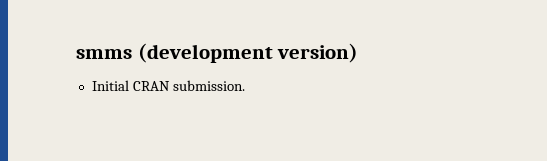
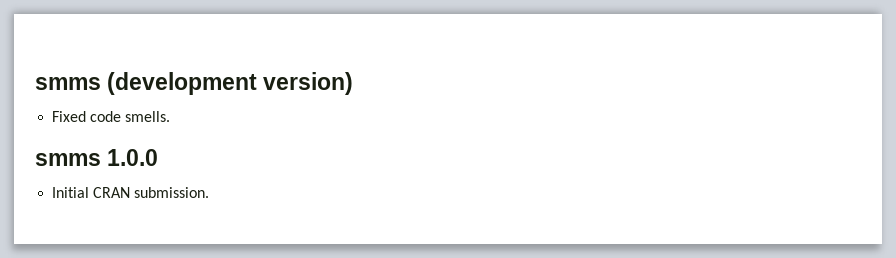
(359, 53) none -> [52,111,171,122] [35,149,159,166] // Fixed code smells. // smms 1.0.0

